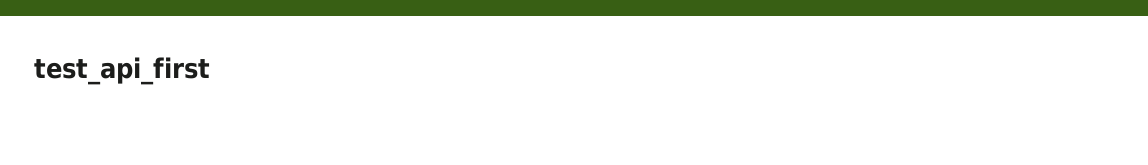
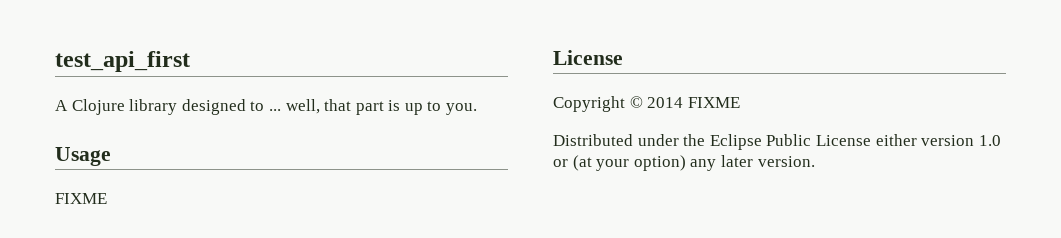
(210, 71) none -> [55,99,478,115] [55,147,111,166] [55,193,107,204] [553,50,623,65] [553,96,740,112] [553,134,1001,150] [553,155,815,171] // A Clojure library designed to ... well, that part is up to you. // Usage // FIXME // License // Copyright © 2014 FIXME // Distributed under the Eclipse Public License either version 1.0 or (at your option) any later version.

